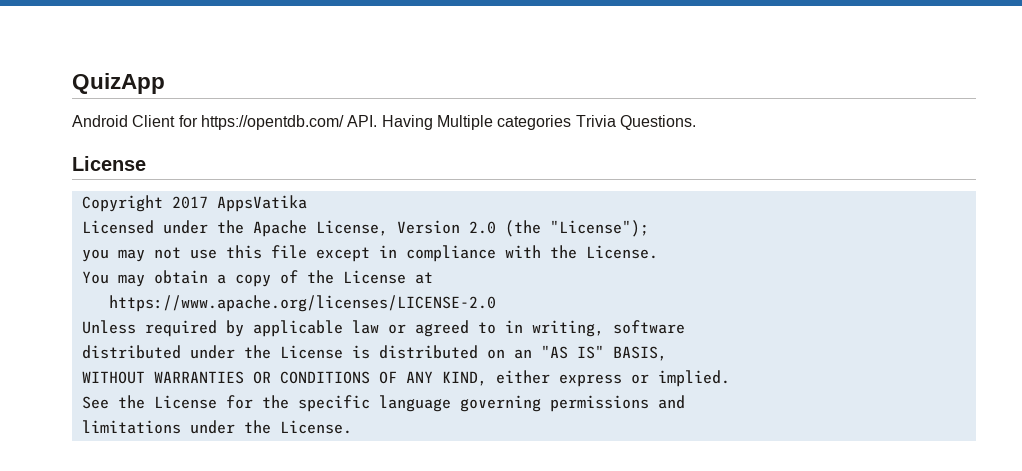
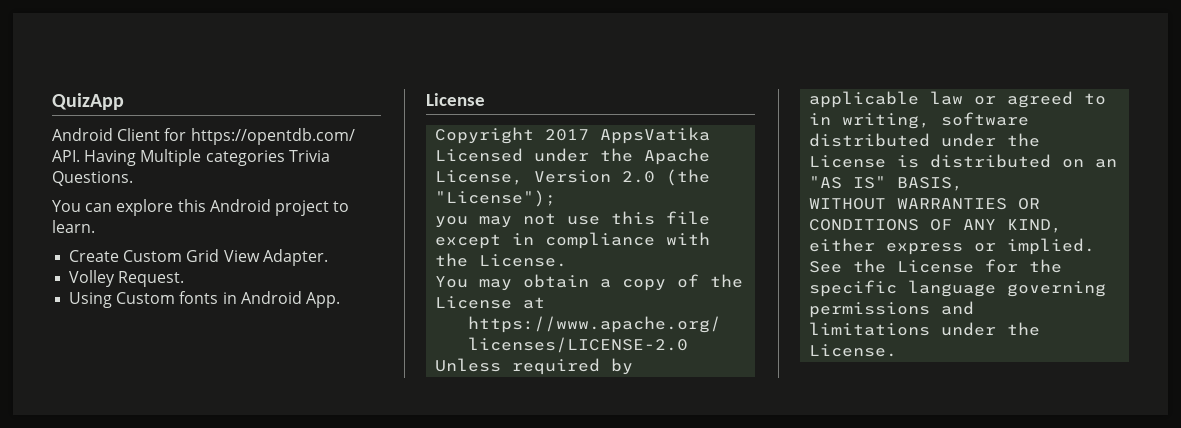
(696, 122) none -> [52,199,350,216] [52,220,95,233] [69,249,328,266] [69,270,185,287] [69,291,340,308] // You can explore this Android project to learn. // Create Custom Grid View Adapter. // Volley Request. // Using Custom fonts in Android App.

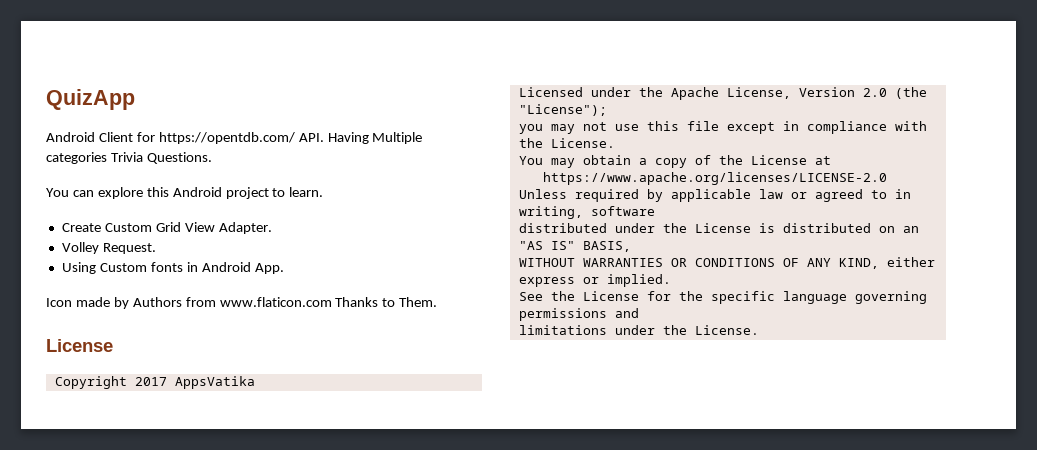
(340, 300) none -> [46,297,438,309] // Icon made by Authors from www.flaticon.com Thanks to Them.

